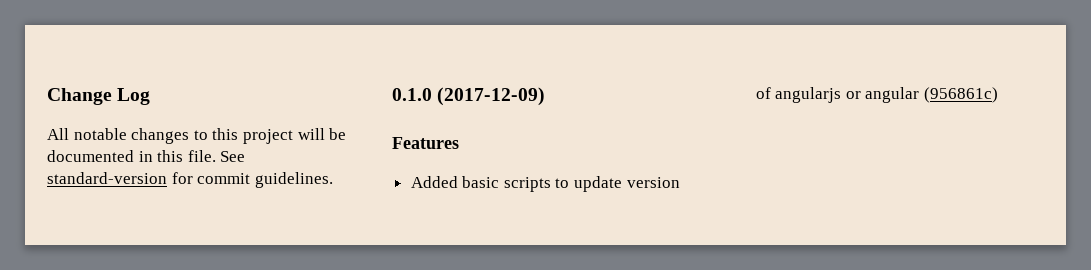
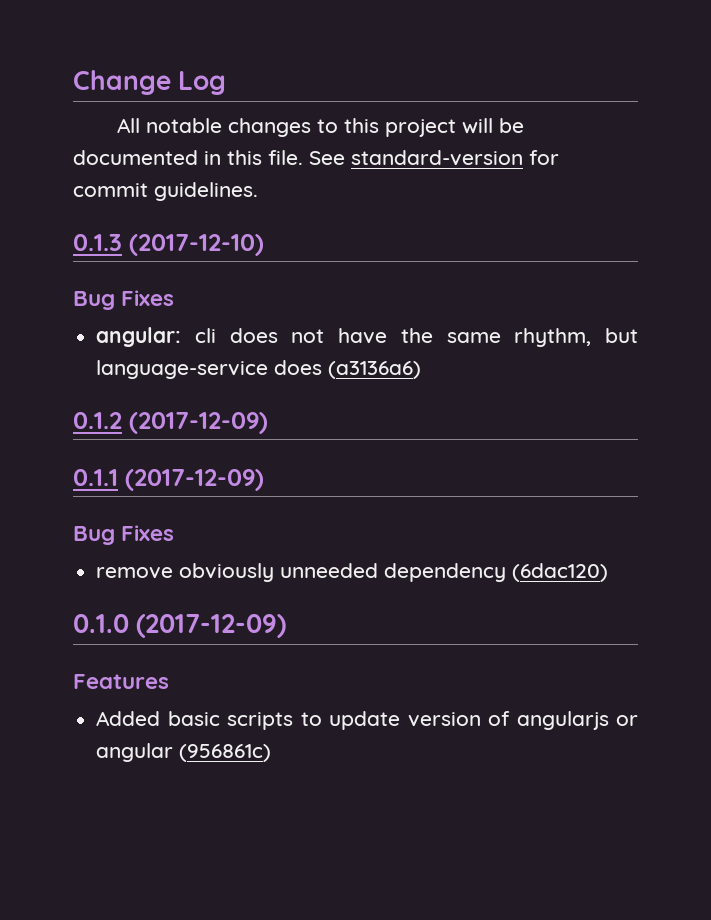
(333, 180) none -> [73,234,264,256] [73,290,175,310] [96,327,638,347] [96,360,422,379] [73,412,268,434] [73,469,264,491] [73,525,175,545] [96,563,609,582] // 0.1.3 (2017-12-10) // Bug Fixes // angular: cli does not have the same rhythm, but language-service does (a3136a6) // 0.1.2 (2017-12-09) // 0.1.1 (2017-12-09) // Bug Fixes // remove obviously unneeded dependency (6dac120)

